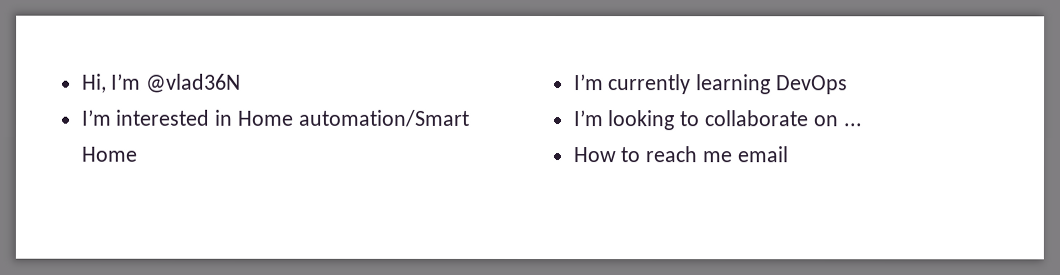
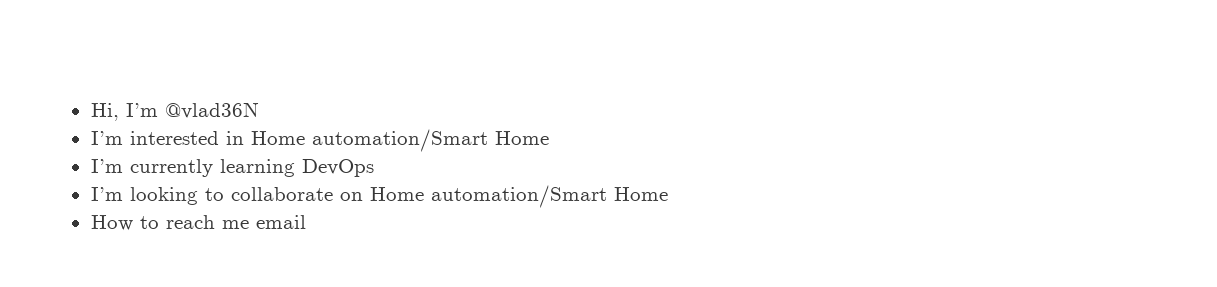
[843,123,863,127] ... -> [369,185,668,208] Home automation/Smart Home

